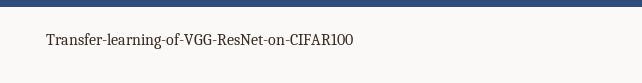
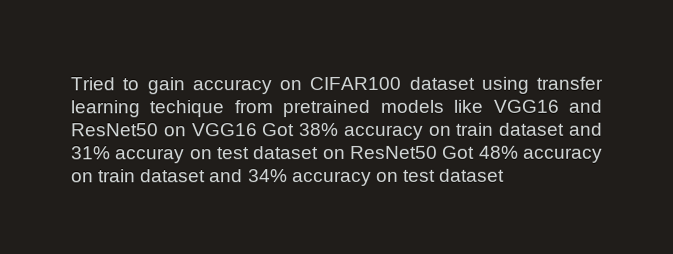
[46,33,353,49] Transfer-learning-of-VGG-ResNet-on-CIFAR100 -> [70,76,603,95] [70,99,603,118] [70,122,603,140] [71,145,603,164] [71,168,506,187] Tried to gain accuracy on CIFAR100 dataset using transfer learning techique from pretrained models like VGG16 and ResNet50 on VGG16 Got 38% accuracy on train dataset and 31% accuray on test dataset on ResNet50 Got 48% accuracy on train dataset and 34% accuracy on test dataset

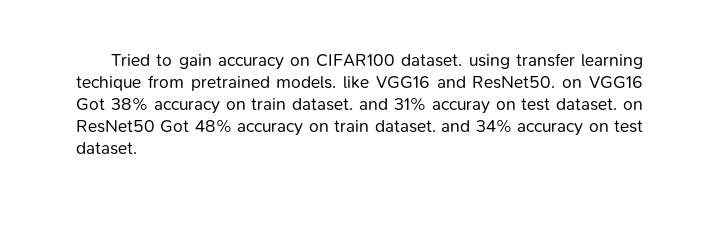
[408,76,475,90] dataset -> [401,54,463,67] dataset.
[379,99,444,113] models -> [276,76,337,89] models.
[70,123,159,137] ResNet50 -> [472,76,556,89] ResNet50.
[498,122,566,136] dataset -> [292,98,354,111] dataset.
[253,146,320,160] dataset -> [556,98,618,111] dataset.
[140,169,207,183] dataset -> [374,120,436,133] dataset.
[439,168,506,182] dataset -> [76,142,137,155] dataset.

